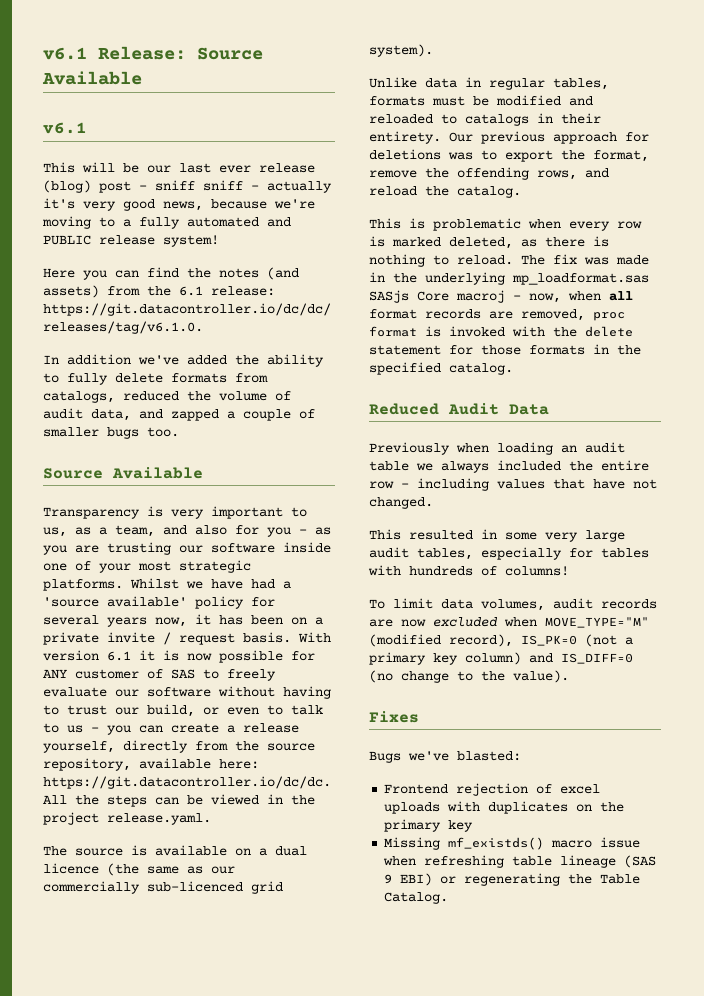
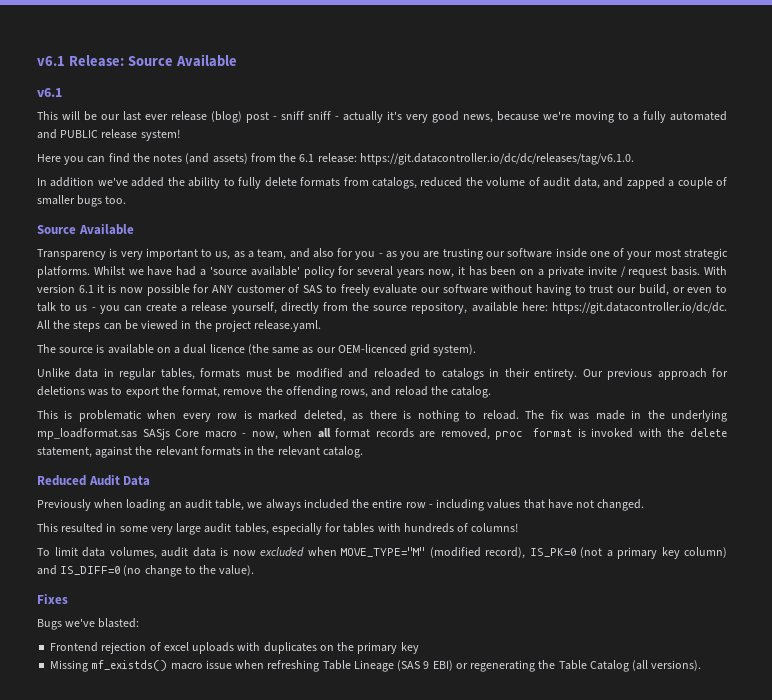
[43,881,243,894] commercially sub-licenced -> [337,344,407,354] OEM-licenced
[456,290,505,303] macroj -> [204,431,237,438] macro
[369,345,521,355] statement for those -> [37,446,198,458] statement, against the relevant
[369,362,441,375] specified -> [277,446,320,456] relevant
[369,461,409,471] table -> [215,499,245,511] table,
[601,599,657,609] [369,619,393,627] records are -> [192,547,228,557] data is
[512,855,617,868] table lineage -> [322,660,394,672] Table Lineage
[384,892,449,904] Catalog. -> [589,660,702,672] Catalog (all versions).

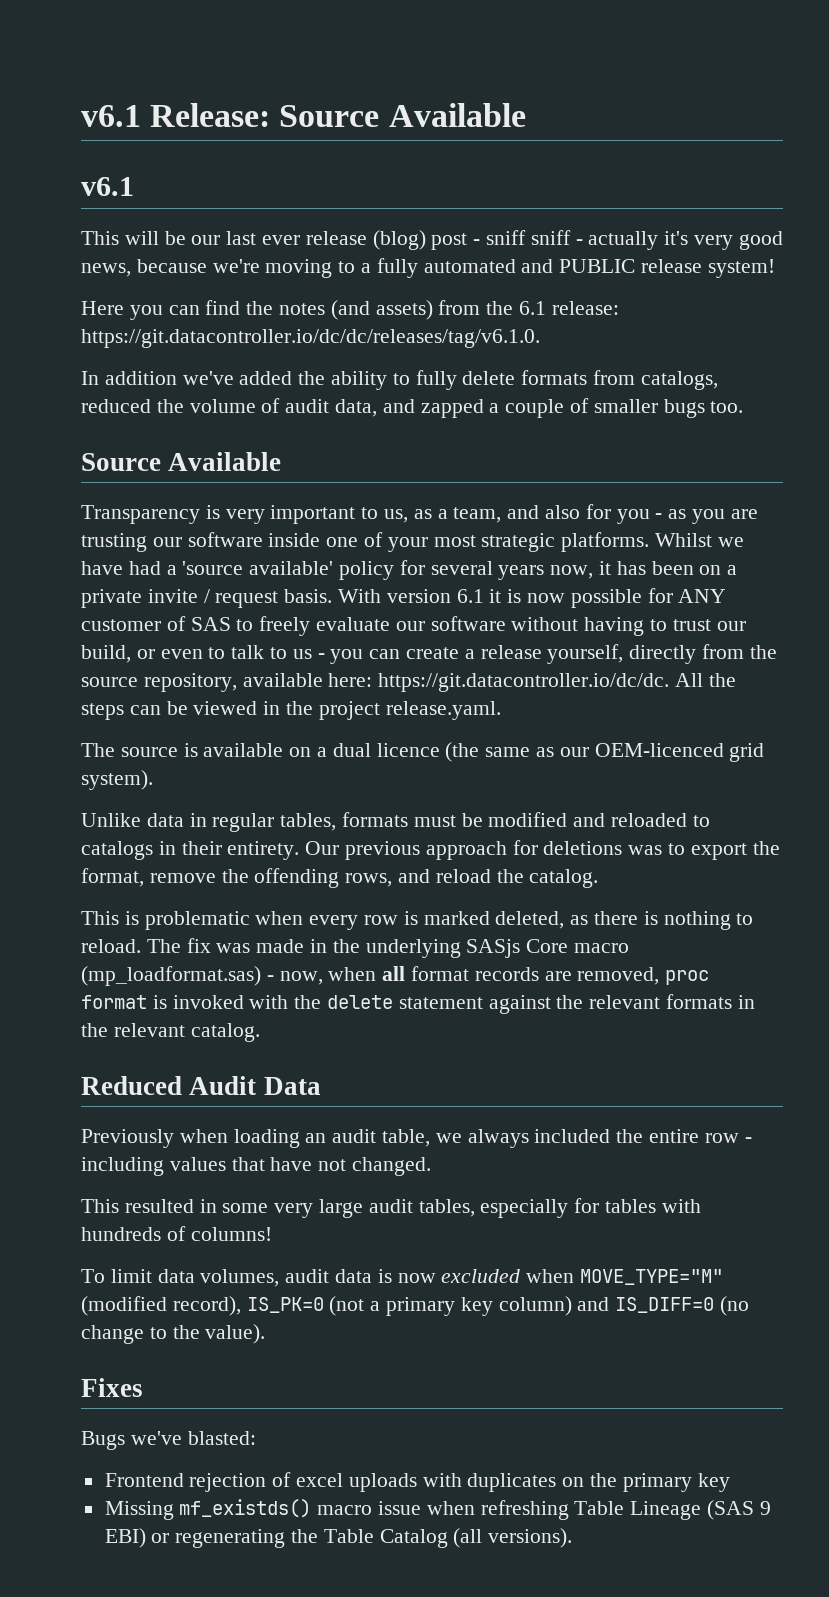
[37,428,137,440] mp_loadformat.sas -> (461, 948) none
(237, 434) none -> [81,966,261,986] (mp_loadformat.sas)
[37,447,92,458] statement, -> [398,997,483,1009] statement

